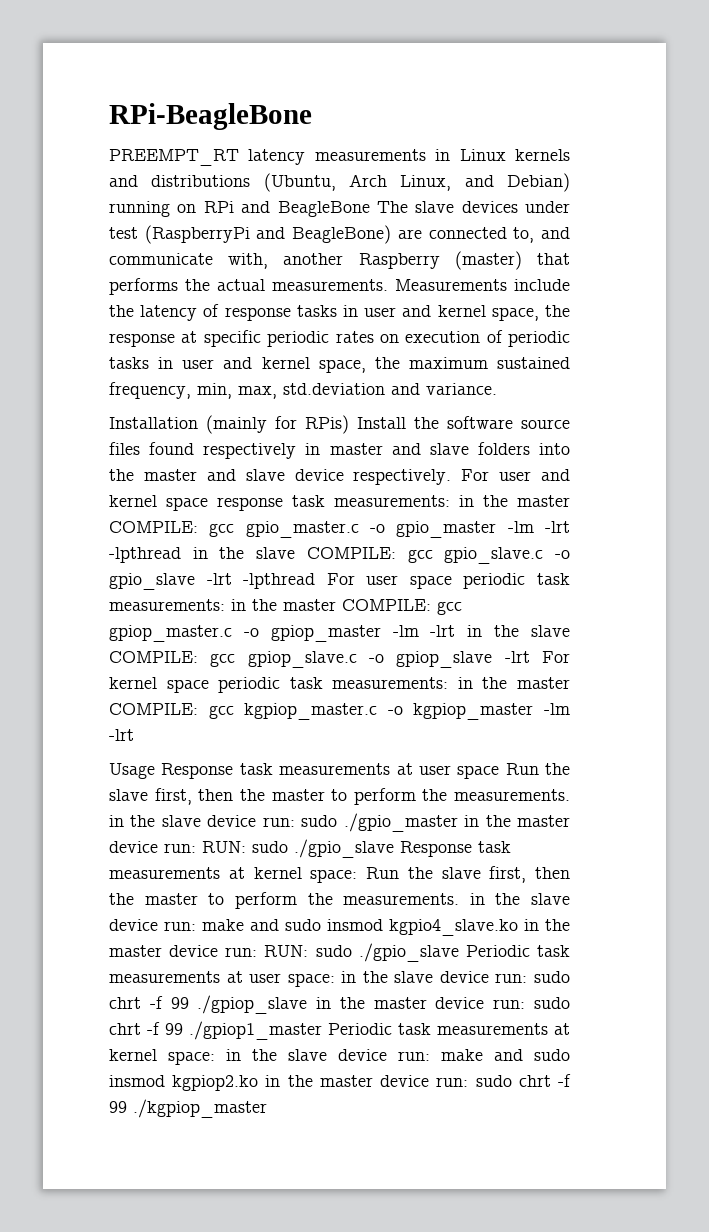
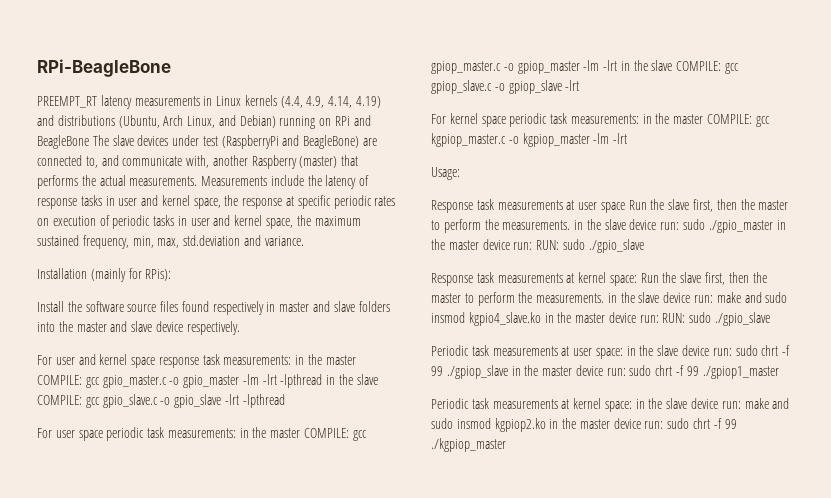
(570, 155) none -> [280,96,382,108] (4.4, 4.9, 4.14, 4.19)
[305,415,349,434] RPis) -> [145,269,172,281] RPis): //
(452, 477) none -> (240, 328) //
(316, 581) none -> (285, 401) //
(530, 657) none -> (580, 85) //
[109,763,155,779] Usage -> [431,167,460,180] Usage: //
(394, 848) none -> (644, 246) //
(459, 952) none -> (771, 319) //
(322, 1030) none -> (779, 372) //

